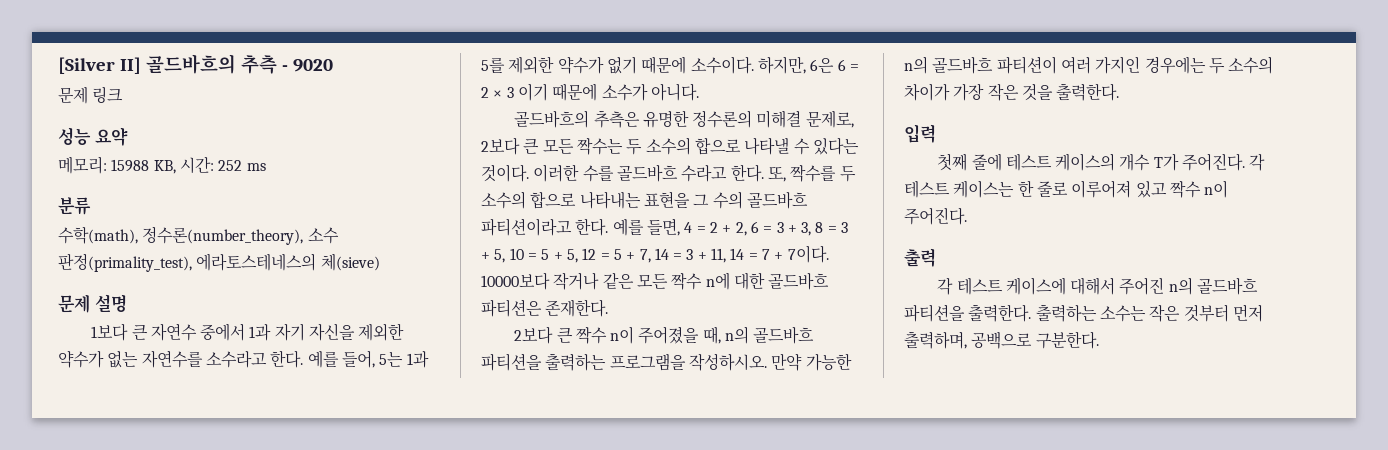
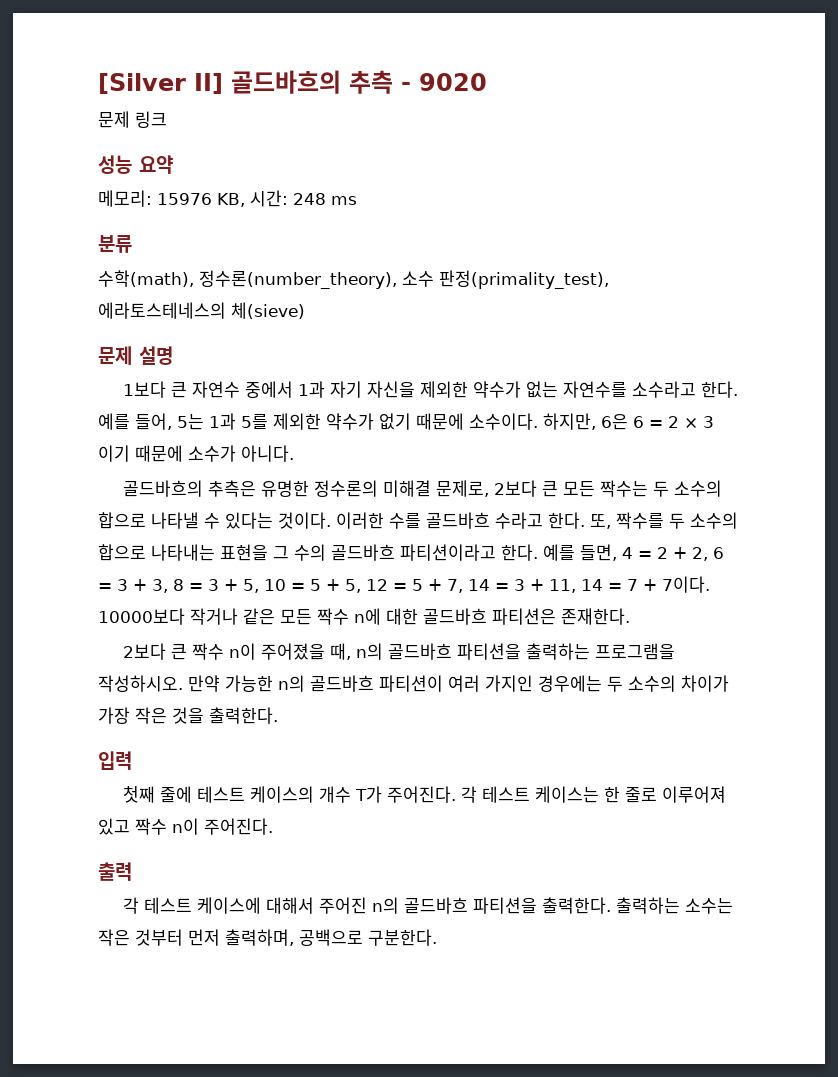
[111,159,150,172] 15988 -> [157,193,212,205] 15976
[218,160,243,171] 252 -> [293,193,326,205] 248

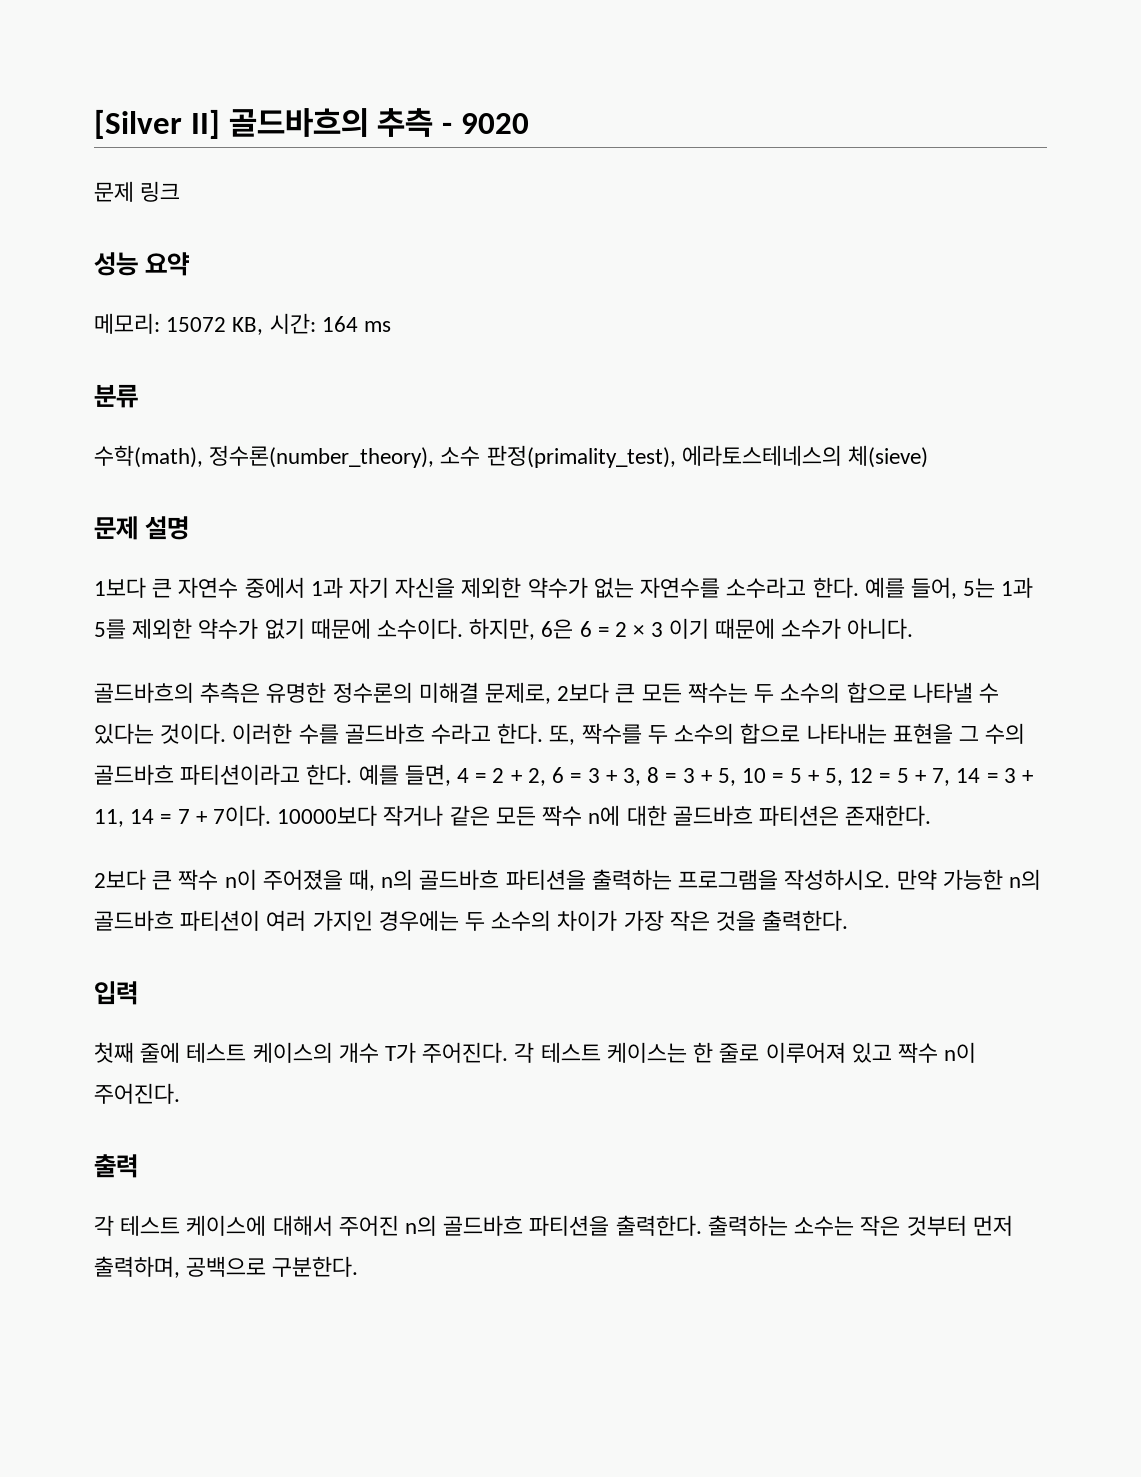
[157,193,212,205] 15976 -> [166,317,227,332] 15072
[293,193,326,205] 248 -> [321,316,358,332] 164

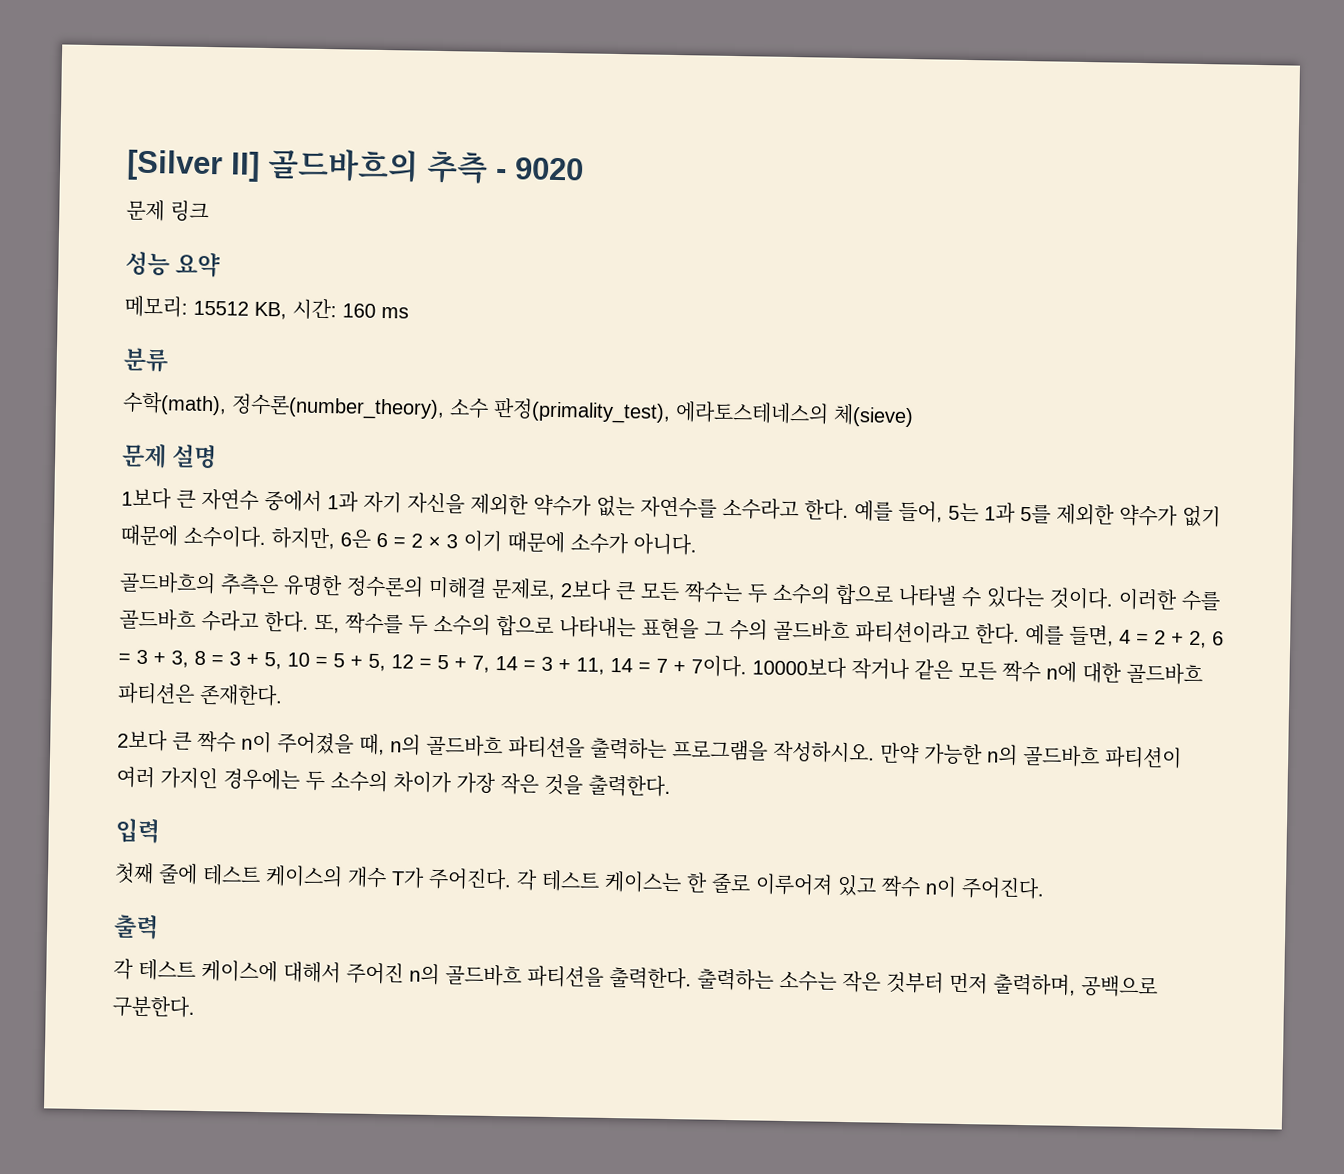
[166,317,227,332] 15072 -> [193,300,249,316] 15512
[321,316,358,332] 164 -> [342,303,376,318] 160

